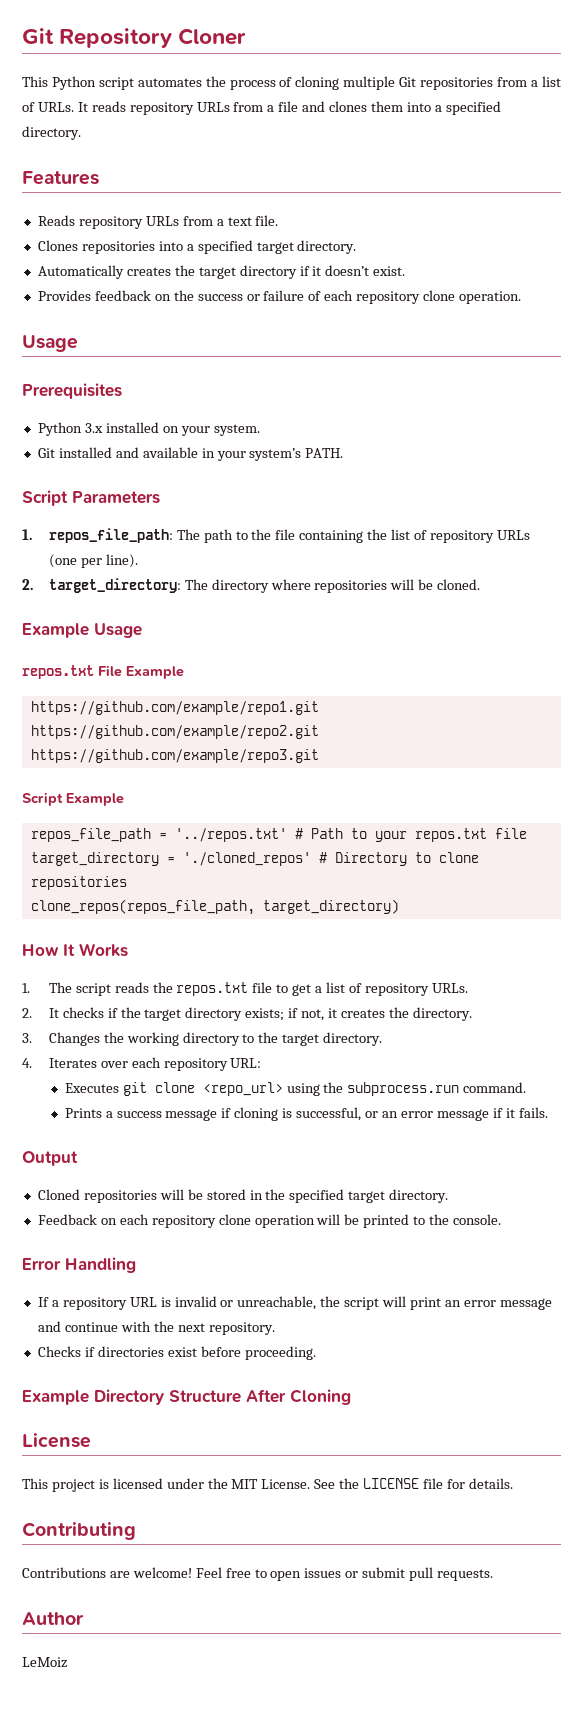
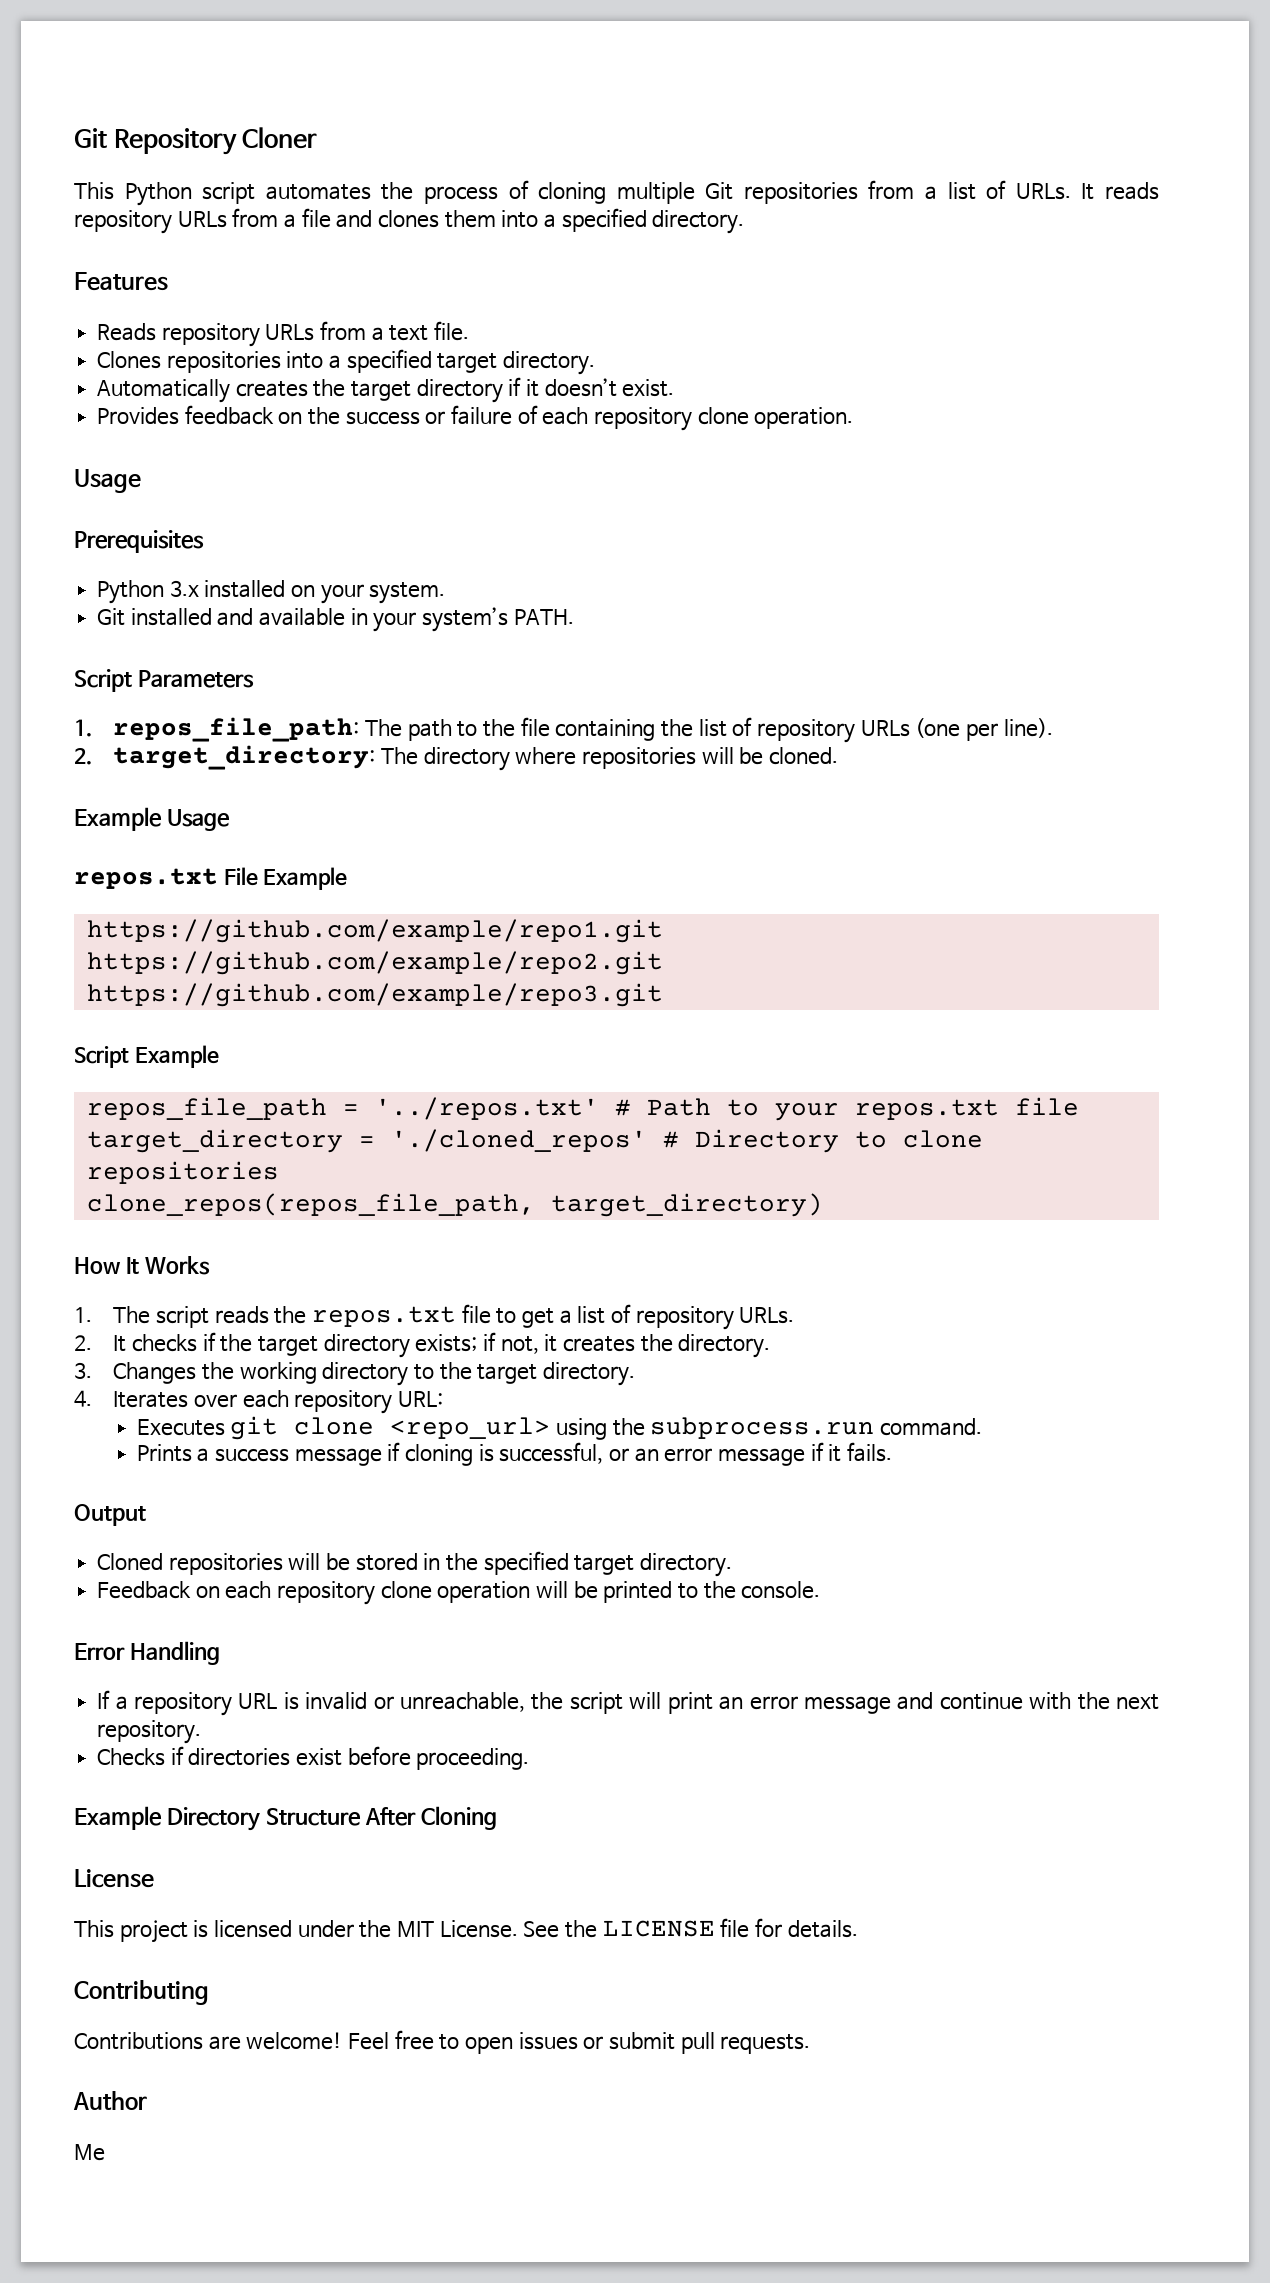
[22,1657,67,1668] LeMoiz -> [74,2144,105,2161] Me

